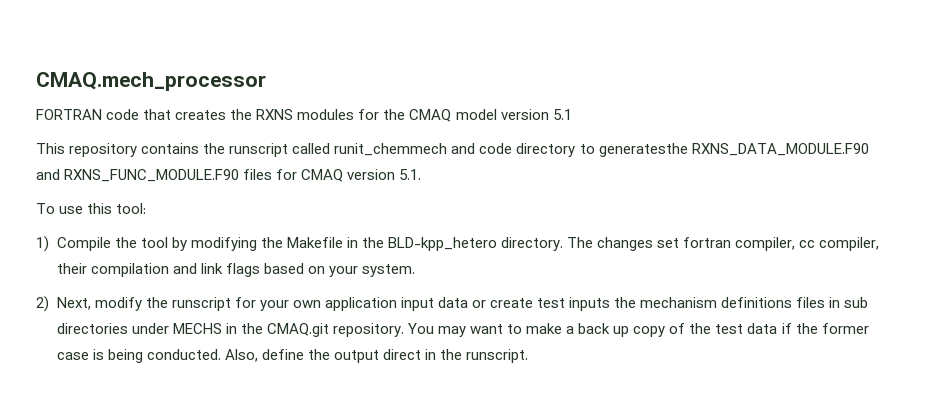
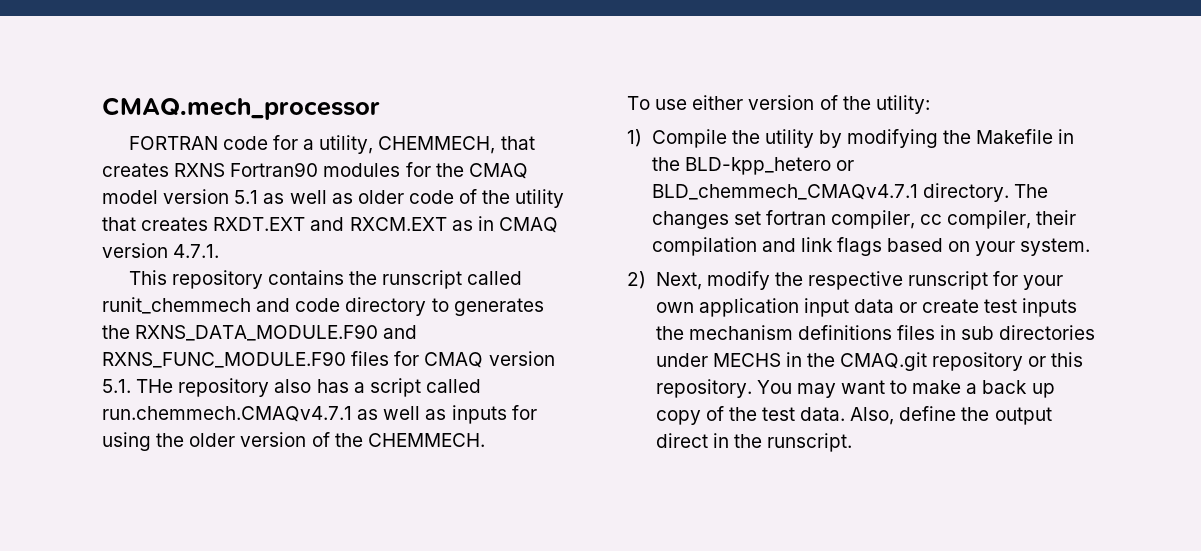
[143,109,294,120] that creates the RXNS -> [273,135,535,154] [102,162,319,177] for a utility, CHEMMECH, that creates RXNS Fortran90
(572, 114) none -> [263,189,565,208] [102,216,558,233] [102,243,220,258] as well as older code of the utility that creates RXDT.EXT and RXCM.EXT as in CMAQ version 4.7.1.
[598,143,688,157] generatesthe -> [453,298,544,316] [102,325,130,339] generates the
[36,203,147,214] // To use this tool: -> [136,378,481,397] [102,405,537,424] [102,432,485,451] [627,95,930,114] THe repository also has a script called run.chemmech.CMAQv4.7.1 as well as inputs for using the older version of the CHEMMECH. // To use either version of the utility:
[140,237,168,248] tool -> [764,129,814,148] utility
(497, 244) none -> [835,160,854,171] [651,184,918,200] or BLD_chemmech_CMAQv4.7.1
(168, 302) none -> [807,271,903,290] respective
(329, 330) none -> [932,352,1084,371] repository or this
[747,323,869,334] [56,349,221,363] data if the former case is being conducted. -> [800,407,846,421] data.

